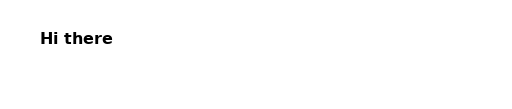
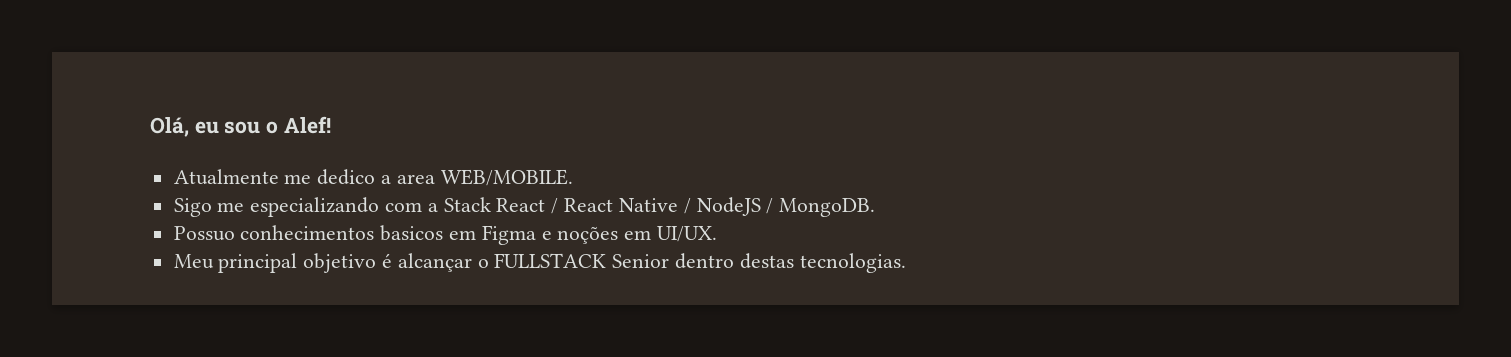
[40,32,113,44] Hi there -> [150,116,331,137] [173,169,573,186] [173,197,876,217] [173,225,718,245] [173,253,906,273] Olá, eu sou o Alef! // Atualmente me dedico a area WEB/MOBILE. // Sigo me especializando com a Stack React / React Native / NodeJS / MongoDB. // Possuo conhecimentos basicos em Figma e noções em UI/UX. // Meu principal objetivo é alcançar o FULLSTACK Senior dentro destas tecnologias.

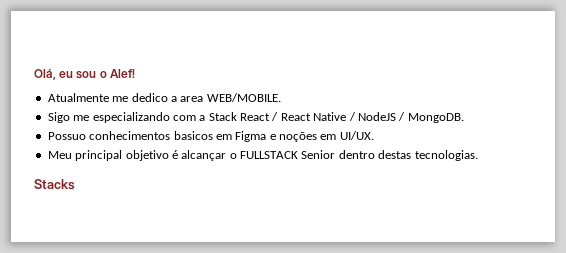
(906, 263) none -> [34,179,75,190] // Stacks

